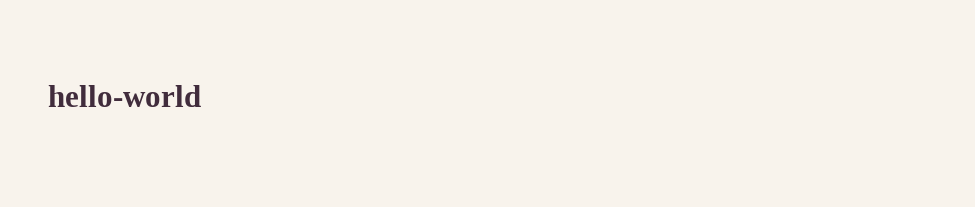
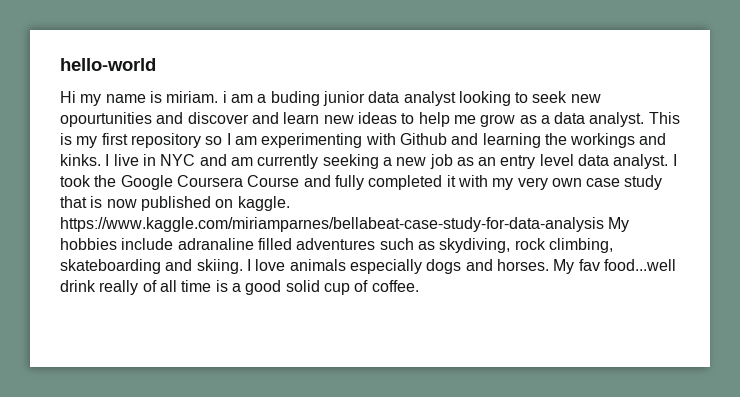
(201, 96) none -> [60,91,601,106] [60,112,680,127] [60,133,667,148] [60,154,677,169] [60,175,663,190] [60,196,290,211] [60,217,630,232] [60,238,613,253] [60,259,676,274] [60,280,419,295] // Hi my name is miriam. i am a buding junior data analyst looking to seek new opourtunities and discover and learn new ideas to help me grow as a data analyst. This is my first repository so I am experimenting with Github and learning the workings and kinks. I live in NYC and am currently seeking a new job as an entry level data analyst. I took the Google Coursera Course and fully completed it with my very own case study that is now published on kaggle. https://www.kaggle.com/miriamparnes/bellabeat-case-study-for-data-analysis My hobbies include adranaline filled adventures such as skydiving, rock climbing, skateboarding and skiing. I love animals especially dogs and horses. My fav food...well drink really of all time is a good solid cup of coffee.

